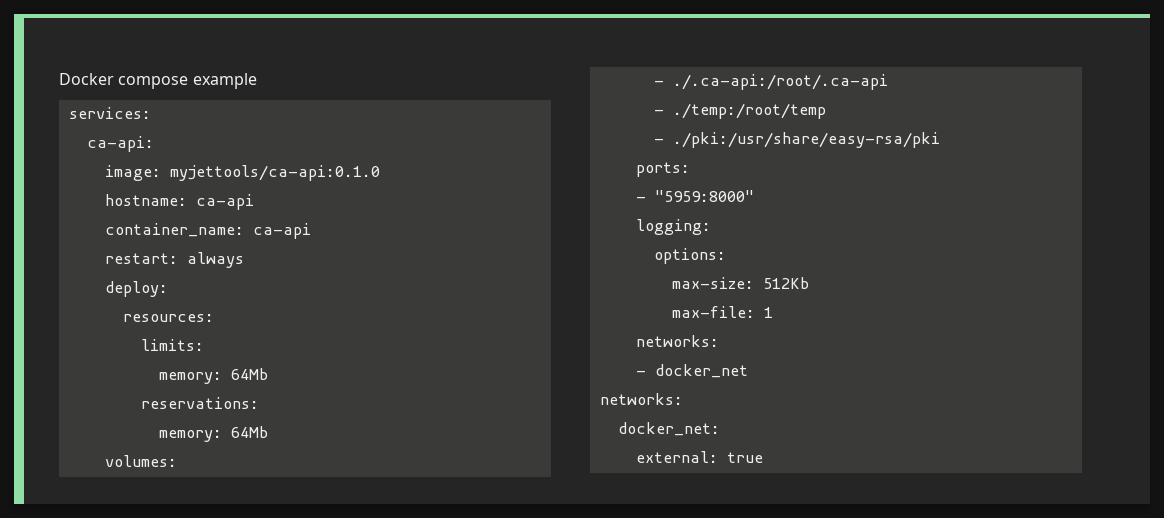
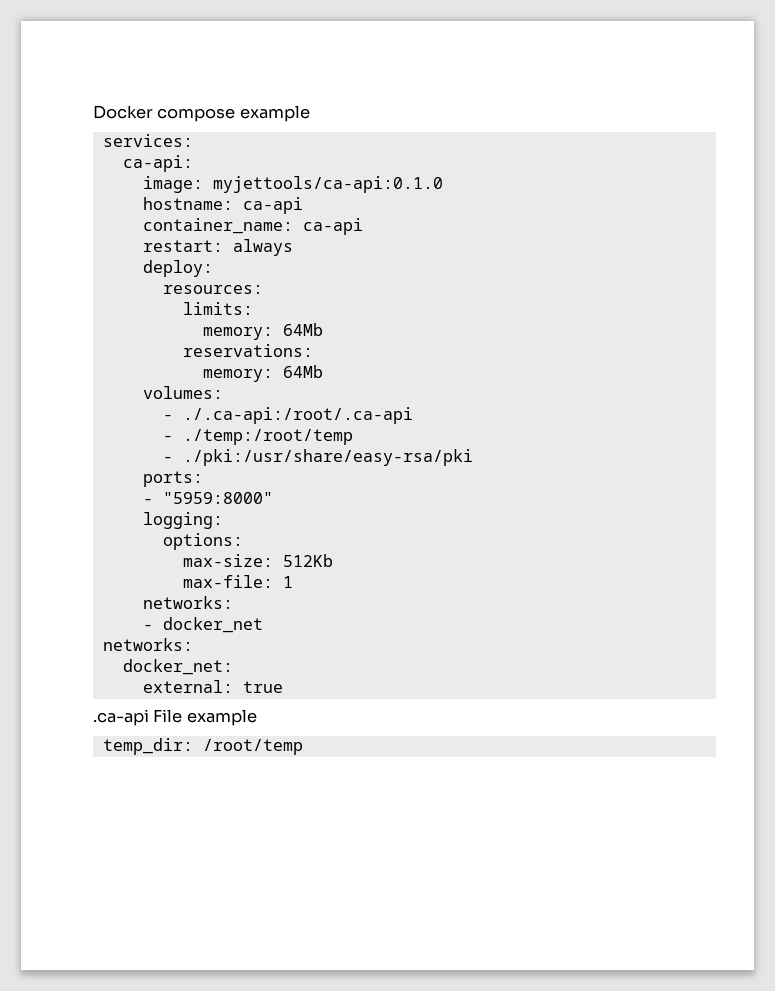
(763, 457) none -> [93,709,257,726] [102,738,303,755] // .ca-api File example // temp_dir: /root/temp

